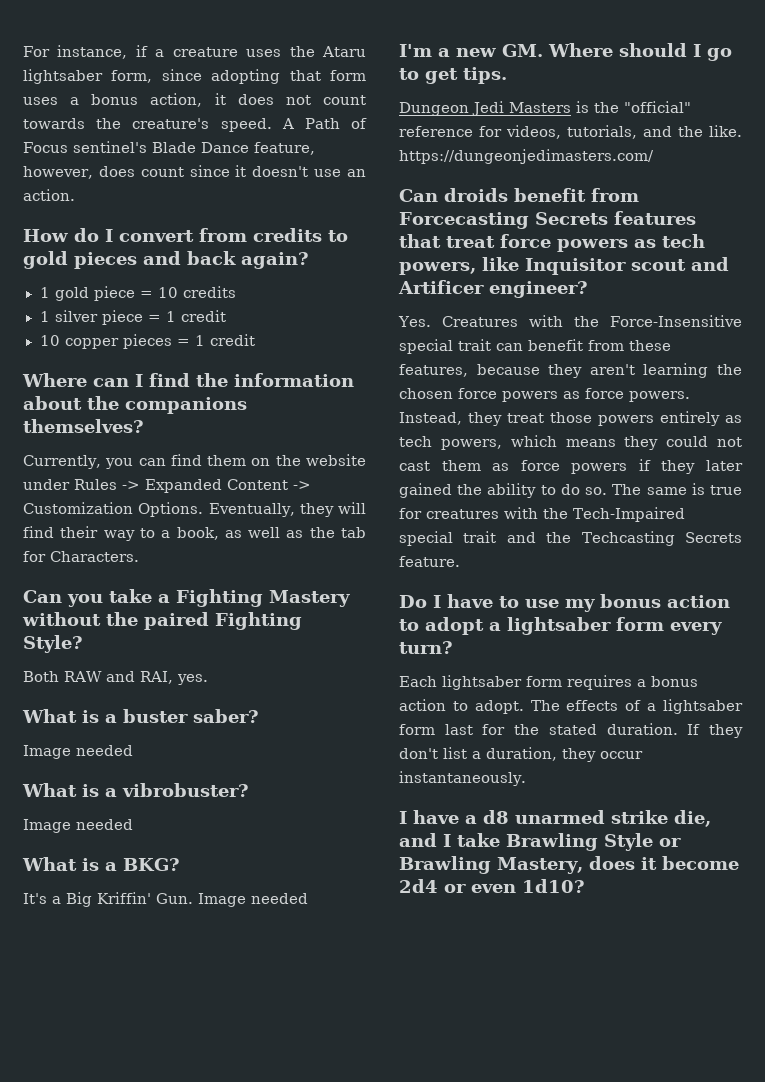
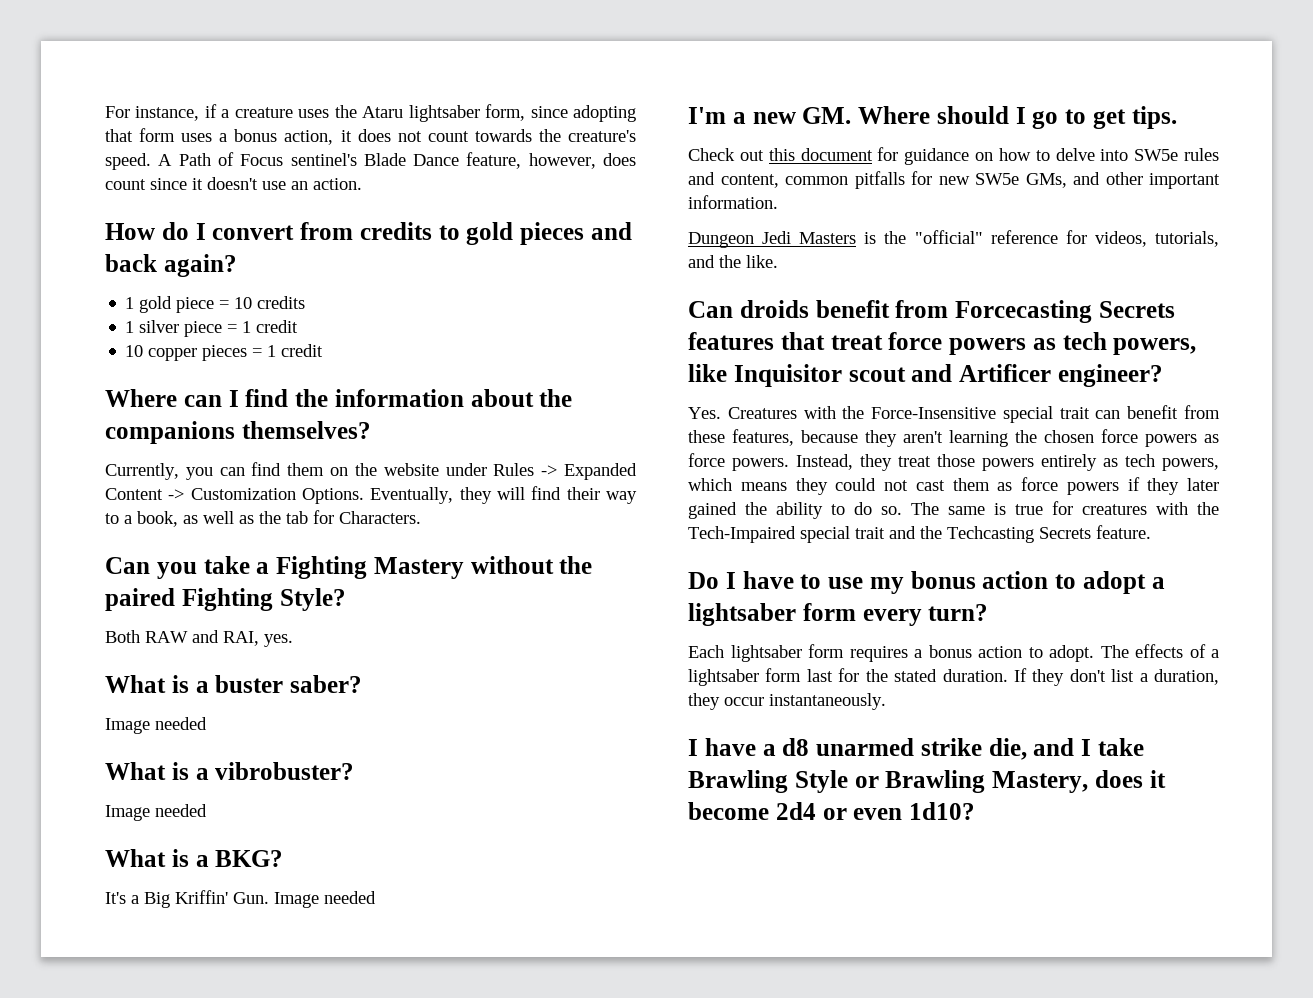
(507, 75) none -> [688,147,1219,165] [688,171,1220,189] [688,195,778,209] // Check out this document for guidance on how to delve into SW5e rules and content, common pitfalls for new SW5e GMs, and other important information.
[399,149,654,164] https://dungeonjedimasters.com/ -> (778, 261) none

